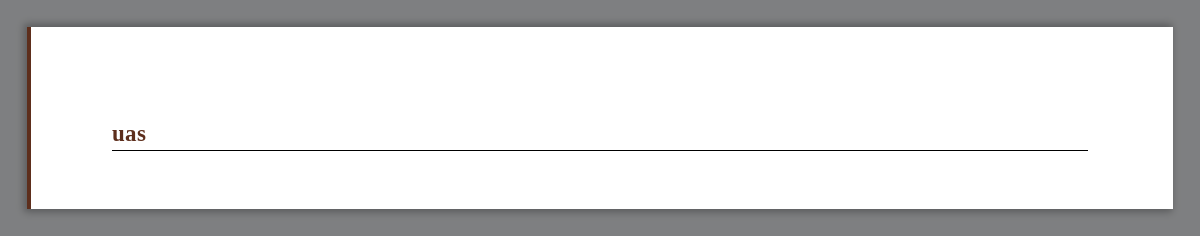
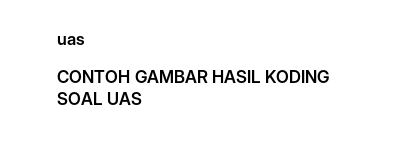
(146, 135) none -> [57,70,329,83] [57,92,142,105] // CONTOH GAMBAR HASIL KODING SOAL UAS

